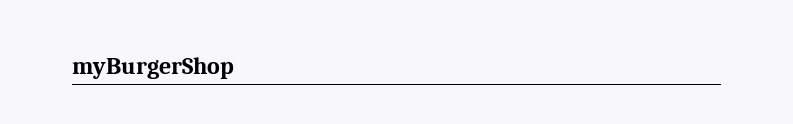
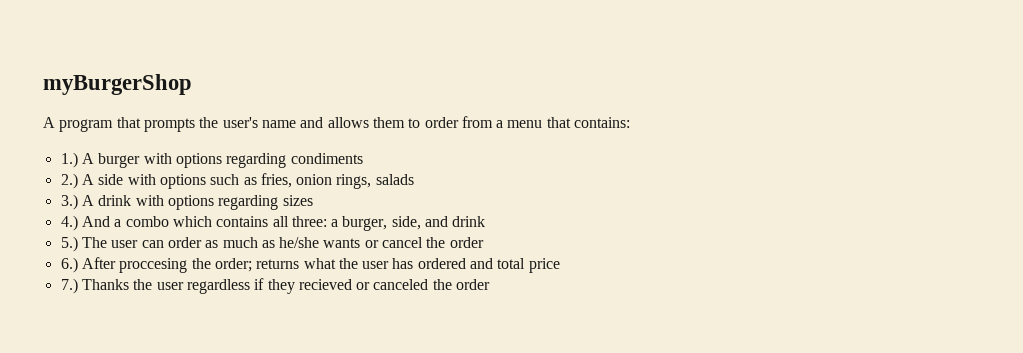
(234, 68) none -> [43,116,631,132] [60,152,363,168] [60,173,414,189] [60,194,313,210] [60,215,486,231] [60,236,484,252] [60,257,560,273] [60,278,491,294] // A program that prompts the user's name and allows them to order from a menu that contains: // 1.) A burger with options regarding condiments // 2.) A side with options such as fries, onion rings, salads // 3.) A drink with options regarding sizes // 4.) And a combo which contains all three: a burger, side, and drink // 5.) The user can order as much as he/she wants or cancel the order // 6.) After proccesing the order; returns what the user has ordered and total price // 7.) Thanks the user regardless if they recieved or canceled the order

